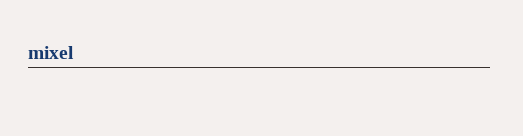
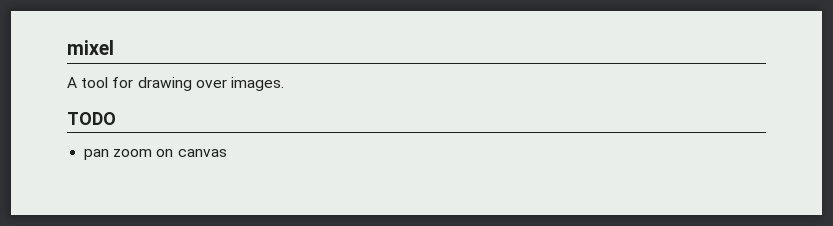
(74, 52) none -> [67,77,284,91] [67,112,116,125] [84,149,227,160] // A tool for drawing over images. // TODO // pan zoom on canvas

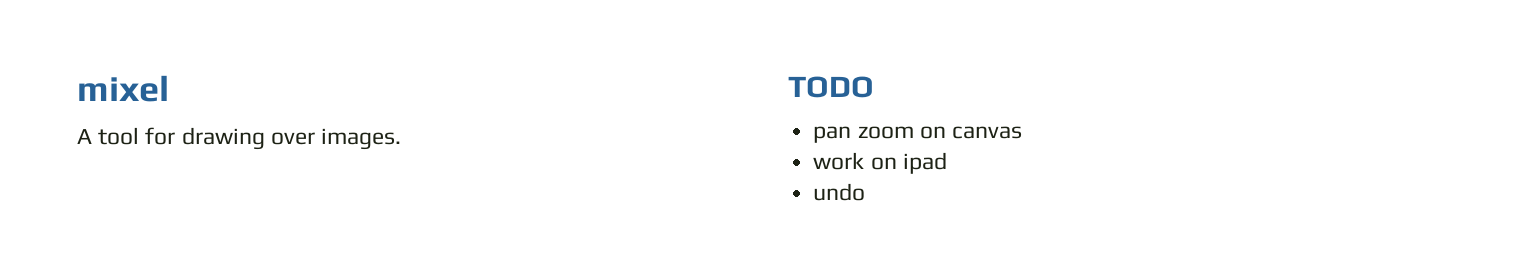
(227, 153) none -> [813,152,947,174] [813,183,866,201] // work on ipad // undo

